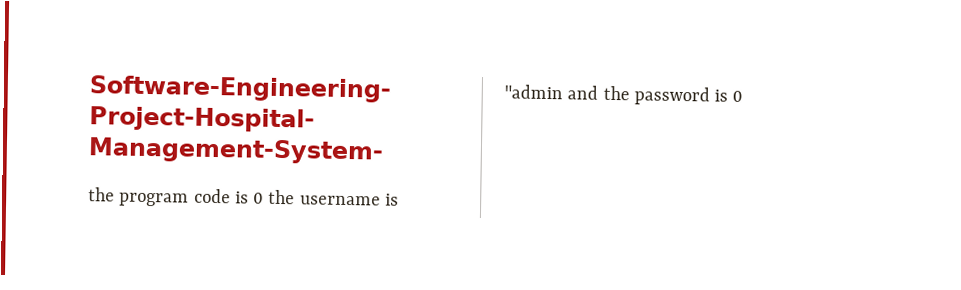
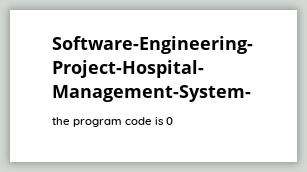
[268,189,399,206] [504,84,744,106] the username is "admin and the password is 0 -> (174, 121) none

